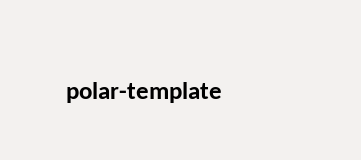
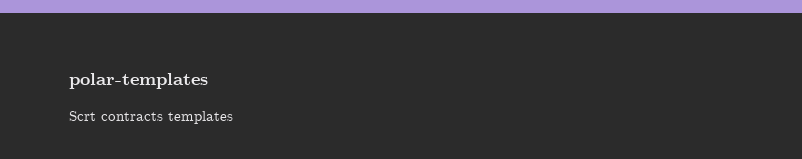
[66,82,222,103] polar-template -> [69,73,208,89] [69,111,233,124] polar-templates // Scrt contracts templates

